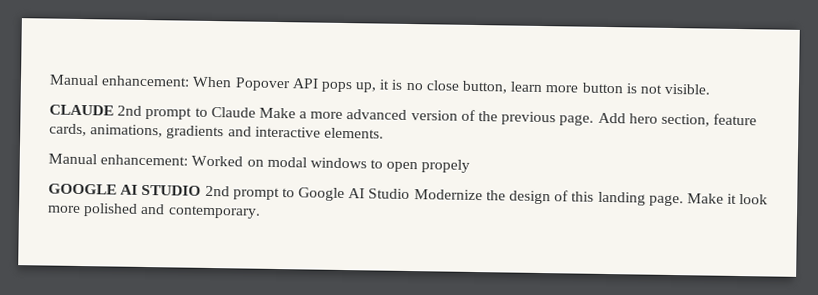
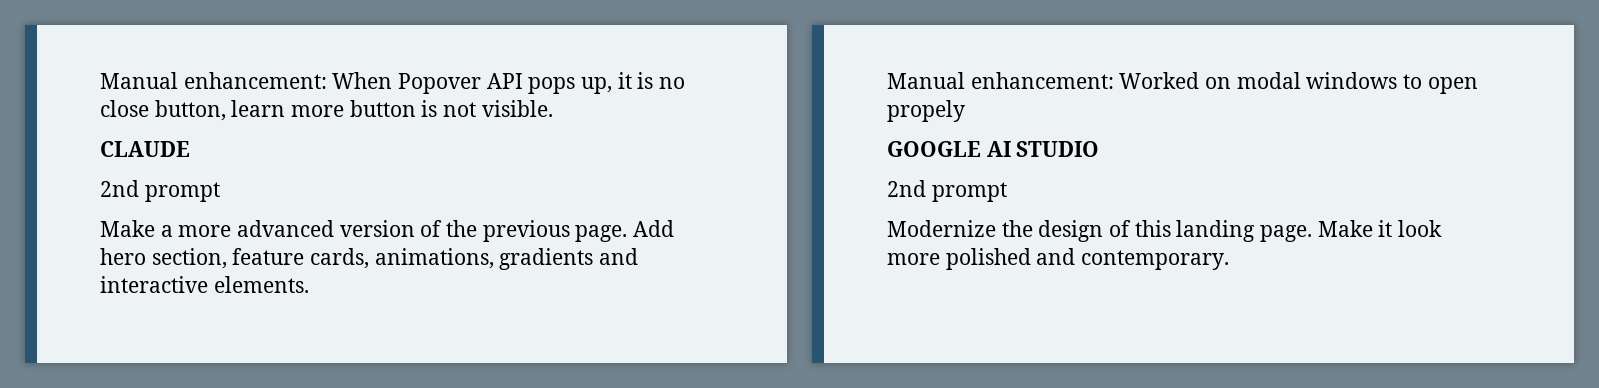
[117,105,256,120] 2nd prompt to Claude -> [100,180,220,202] // 2nd prompt //
[204,185,411,202] 2nd prompt to Google AI Studio -> [887,180,1007,202] // 2nd prompt //

